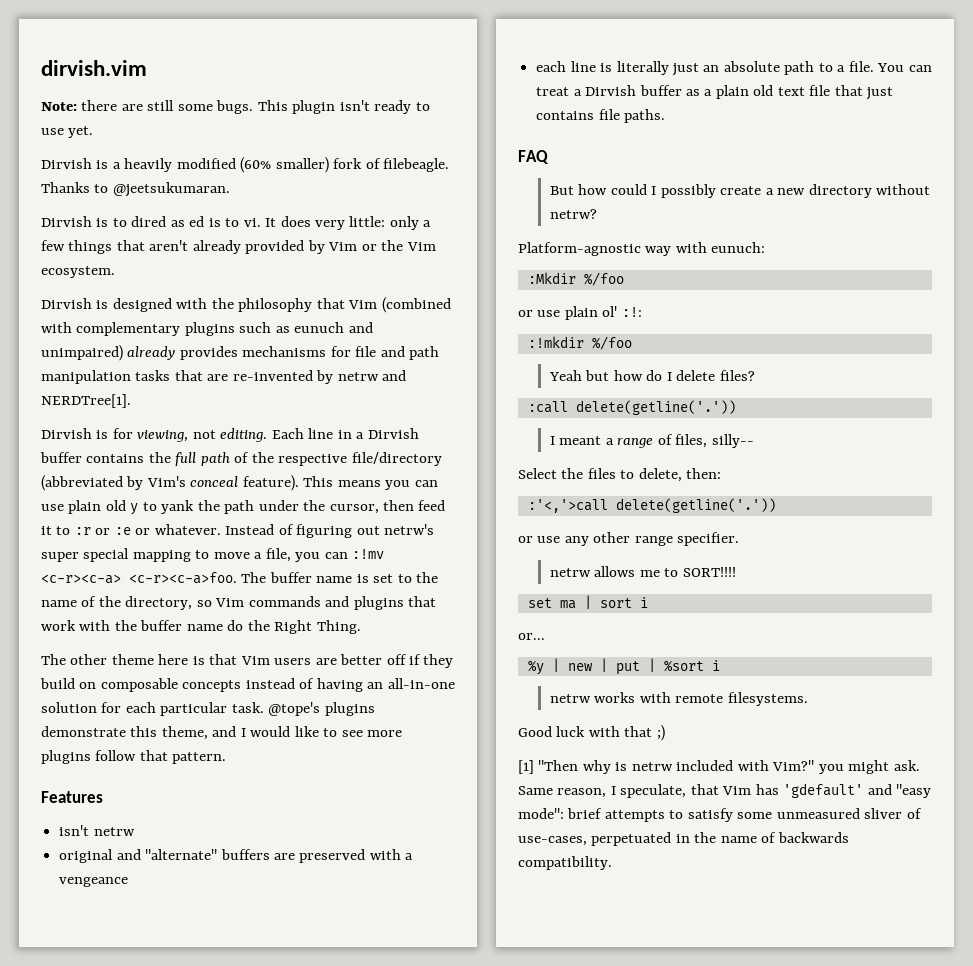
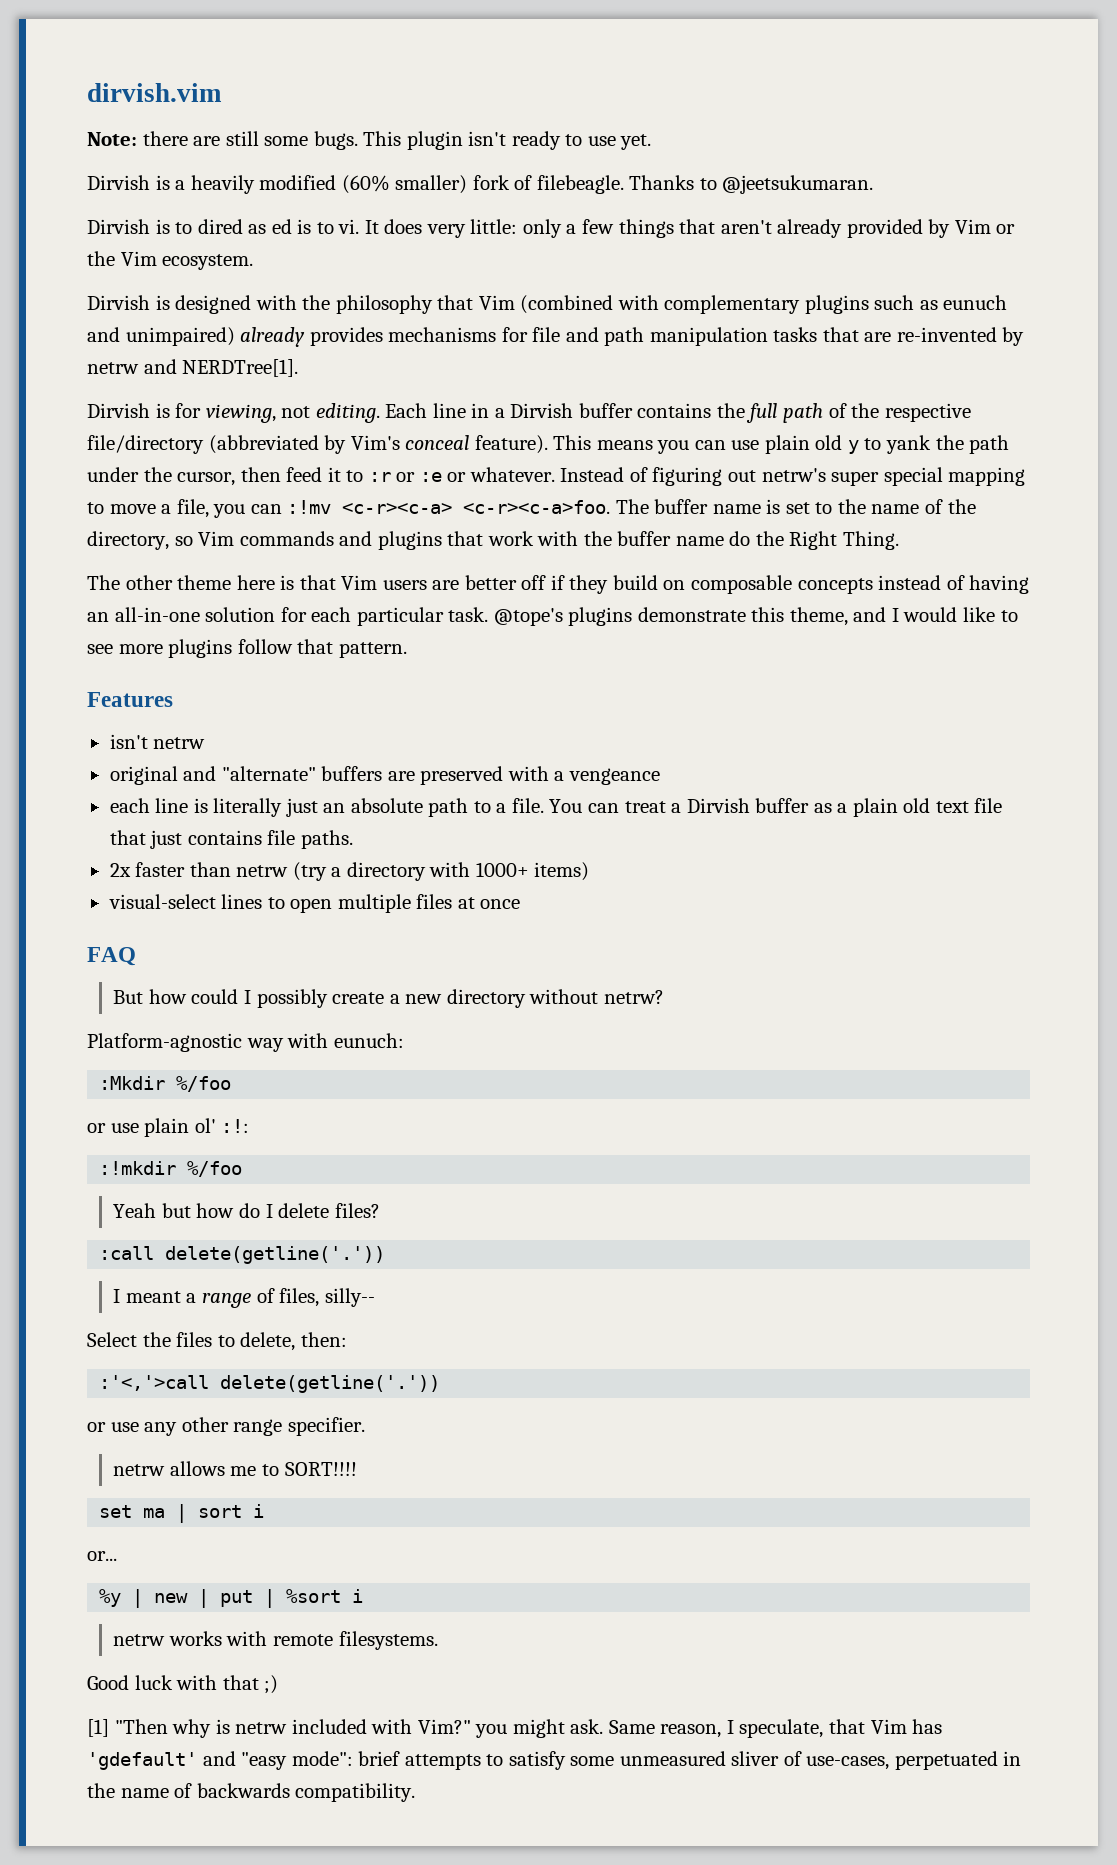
(666, 116) none -> [109,862,590,881] [108,894,521,913] // 2x faster than netrw (try a directory with 1000+ items) // visual-select lines to open multiple files at once

